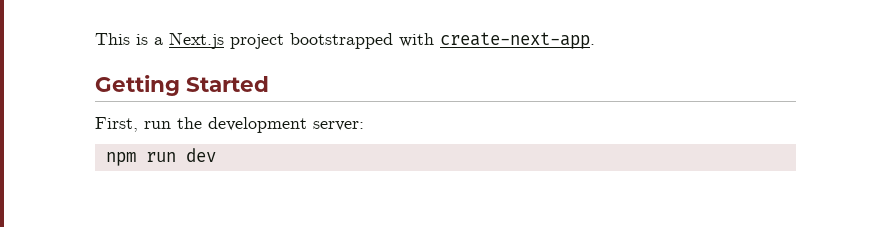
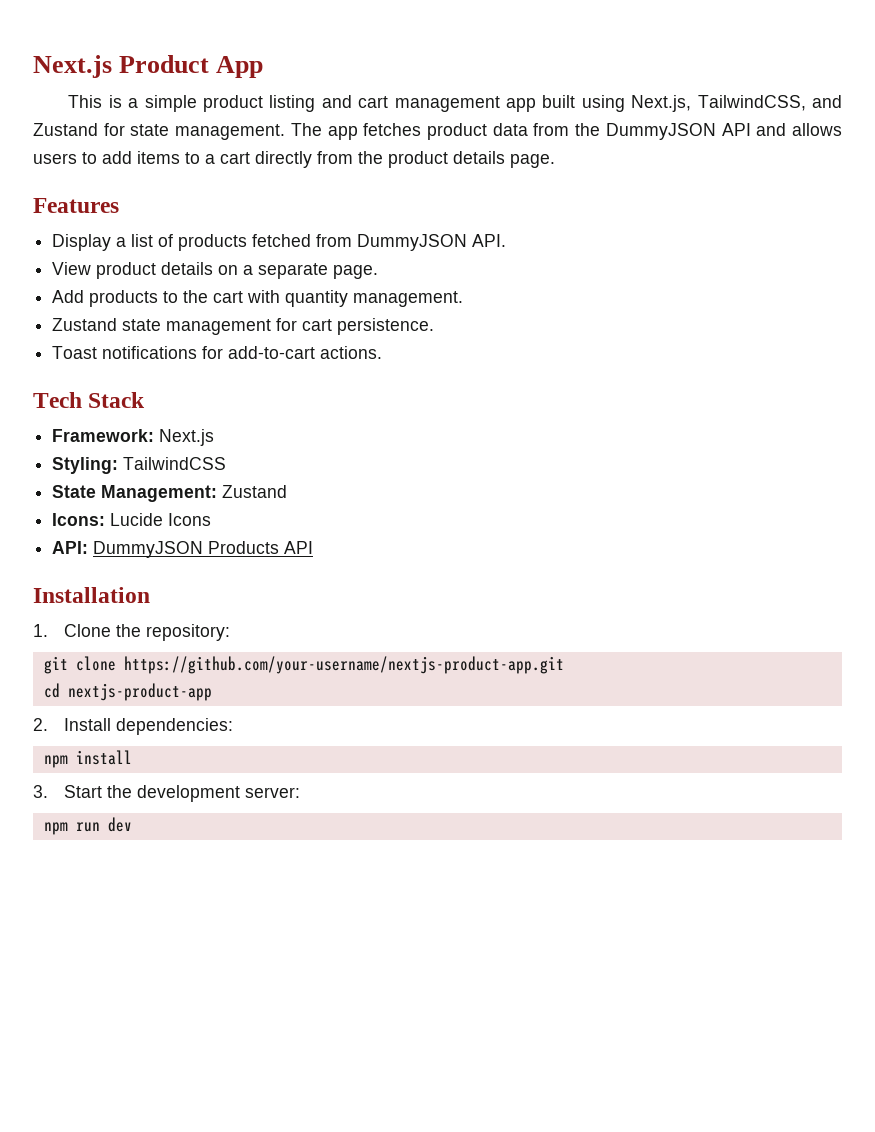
[95,32,595,49] [95,75,269,96] [95,117,171,132] This is a Next.js project bootstrapped with create-next-app. // Getting Started // First, run -> [33,55,264,78] [68,95,842,112] [33,123,842,140] [33,151,555,168] [33,198,119,213] [52,234,507,251] [52,262,379,279] [52,290,464,307] [52,318,435,335] [52,346,383,359] [33,392,146,408] [52,429,215,446] [52,457,227,474] [52,485,288,502] [52,513,212,526] [52,541,314,558] [33,587,150,603] [33,624,230,641] [43,656,564,674] [43,683,212,701] [33,718,233,735] [43,750,132,768] [33,785,102,798] Next.js Product App // This is a simple product listing and cart management app built using Next.js, TailwindCSS, and Zustand for state management. The app fetches product data from the DummyJSON API and allows users to add items to a cart directly from the product details page. // Features // Display a list of products fetched from DummyJSON API. // View product details on a separate page. // Add products to the cart with quantity management. // Zustand state management for cart persistence. // Toast notifications for add-to-cart actions. // Tech Stack // Framework: Next.js // Styling: TailwindCSS // State Management: Zustand // Icons: Lucide Icons // API: DummyJSON Products API // Installation // 1. Clone the repository: // git clone https://github.com/your-username/nextjs-product-app.git // cd nextjs-product-app // 2. Install dependencies: // npm install // 3. Start

